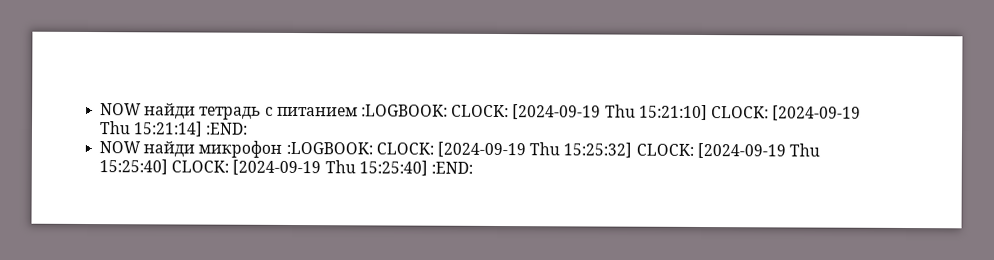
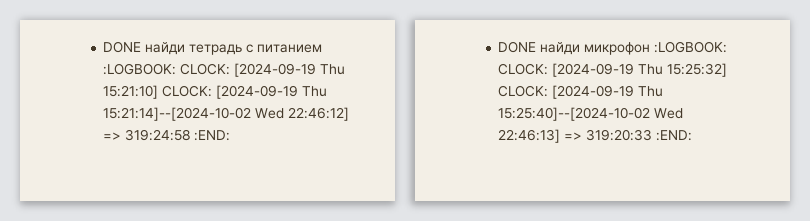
[100,103,143,116] NOW -> [103,41,142,53] DONE
[133,121,204,137] 15:21:14] -> [103,107,350,121] [103,129,191,141] 15:21:14]--[2024-10-02 Wed 22:46:12] => 319:24:58
[99,141,142,154] NOW -> [498,41,537,53] DONE
[99,159,428,176] 15:25:40] CLOCK: [2024-09-19 Thu 15:25:40] -> [498,107,684,121] [498,129,653,143] 15:25:40]--[2024-10-02 Wed 22:46:13] => 319:20:33

